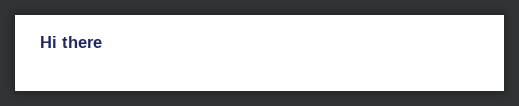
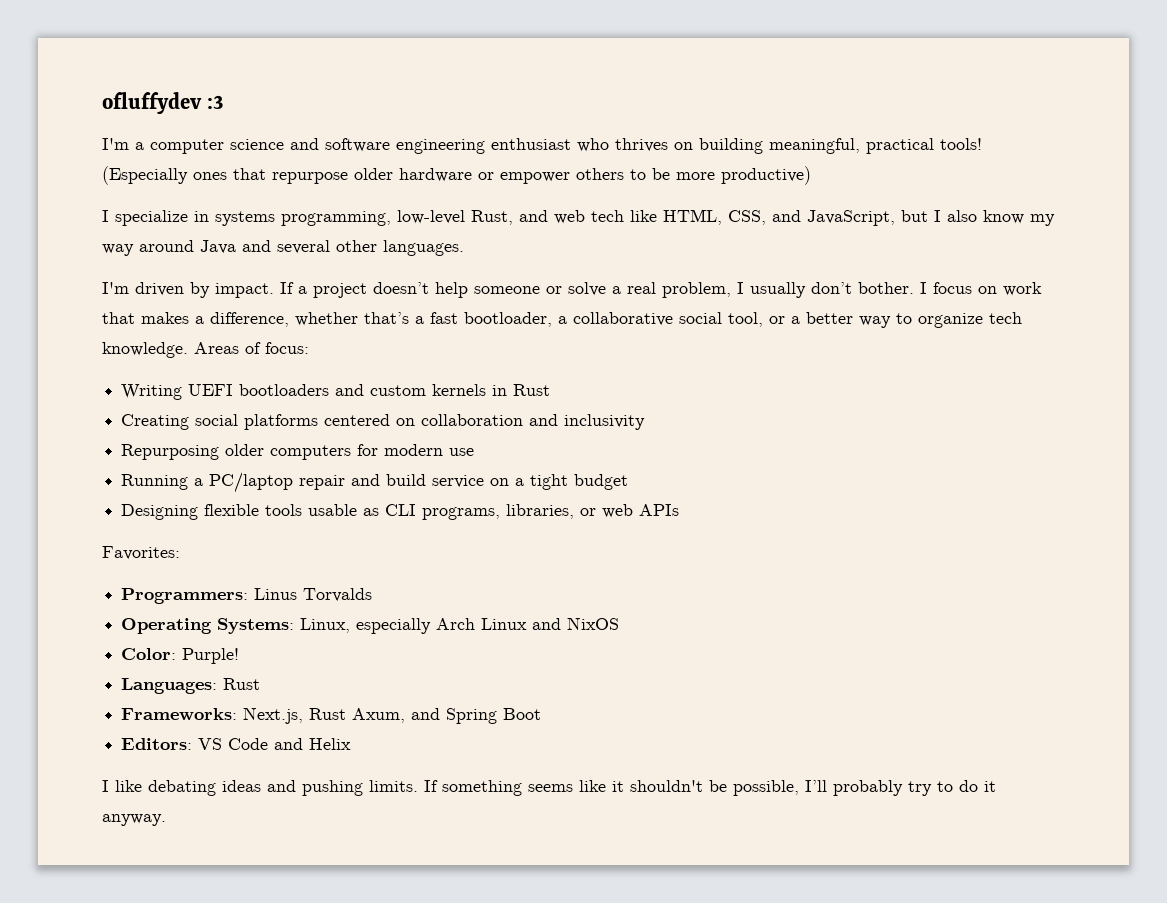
[40,36,102,48] Hi there -> [102,92,224,114] [102,138,982,154] [102,166,811,185] [102,209,1055,226] [102,240,464,256] [102,282,1042,298] [102,312,1022,328] [102,342,309,358] [121,384,551,400] [121,414,646,430] [121,444,475,460] [121,472,629,493] [121,504,680,520] [102,546,180,560] [121,588,373,604] [121,617,620,634] [121,648,240,664] [121,678,261,694] [121,707,542,724] [121,738,352,750] [102,780,996,796] [102,814,166,826] ofluffydev :3 // I'm a computer science and software engineering enthusiast who thrives on building meaningful, practical tools! (Especially ones that repurpose older hardware or empower others to be more productive) // I specialize in systems programming, low-level Rust, and web tech like HTML, CSS, and JavaScript, but I also know my way around Java and several other languages. // I'm driven by impact. If a project doesn’t help someone or solve a real problem, I usually don’t bother. I focus on work that makes a difference, whether that’s a fast bootloader, a collaborative social tool, or a better way to organize tech knowledge. Areas of focus: // Writing UEFI bootloaders and custom kernels in Rust // Creating social platforms centered on collaboration and inclusivity // Repurposing older computers for modern use // Running a PC/laptop repair and build service on a tight budget // Designing flexible tools usable as CLI programs, libraries, or web APIs // Favorites: // Programmers: Linus Torvalds // Operating Systems: Linux, especially Arch Linux and NixOS // Color: Purple! // Languages: Rust // Frameworks: Next.js, Rust Axum, and Spring Boot // Editors: VS Code and Helix // I like debating ideas and pushing limits. If something seems like it shouldn't be possible, I’ll probably try to do it anyway.

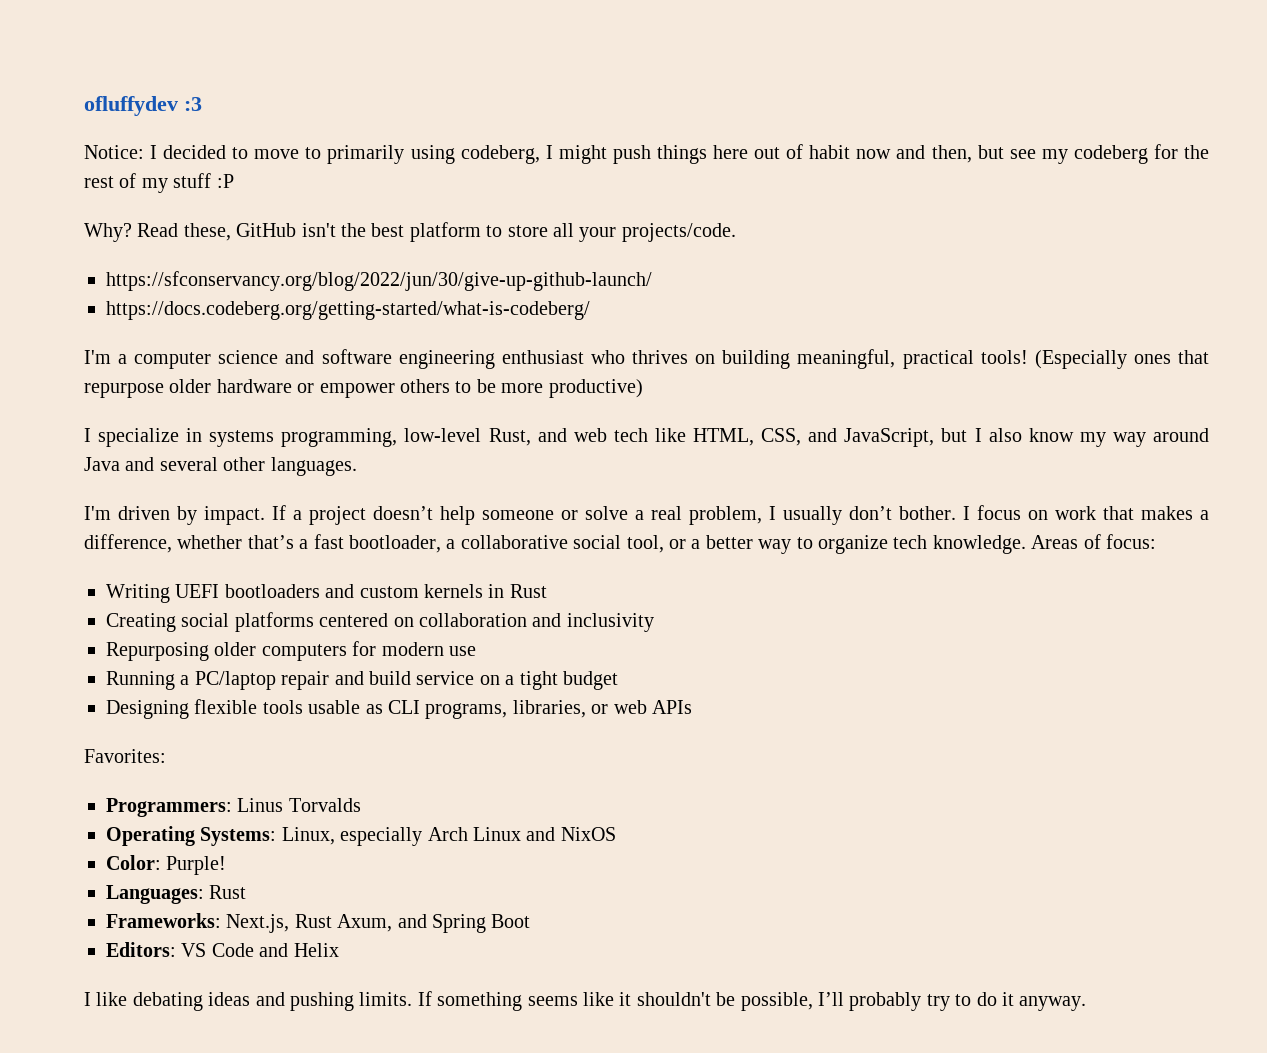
(224, 102) none -> [84,144,1210,164] [84,173,234,193] [84,222,736,242] [106,271,652,291] [106,301,590,320] // Notice: I decided to move to primarily using codeberg, I might push things here out of habit now and then, but see my codeberg for the rest of my stuff :P // Why? Read these, GitHub isn't the best platform to store all your projects/code. // https://sfconservancy.org/blog/2022/jun/30/give-up-github-launch/ // https://docs.codeberg.org/getting-started/what-is-codeberg/

